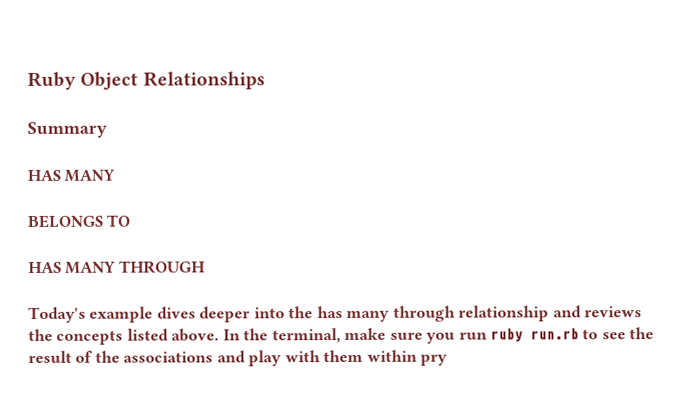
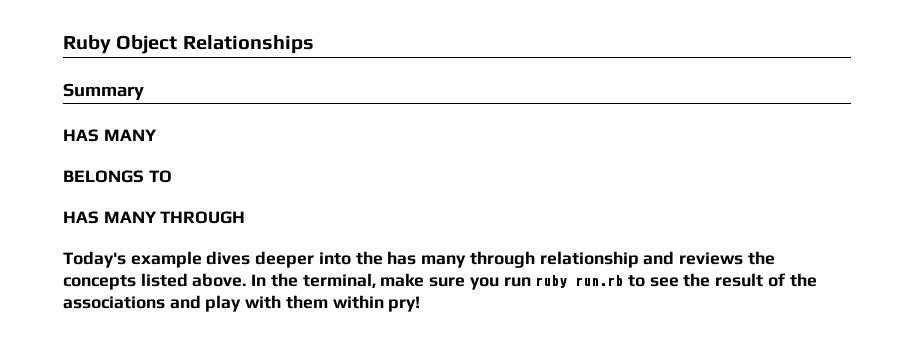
[420,354,449,366] pry -> [388,296,421,312] pry!

